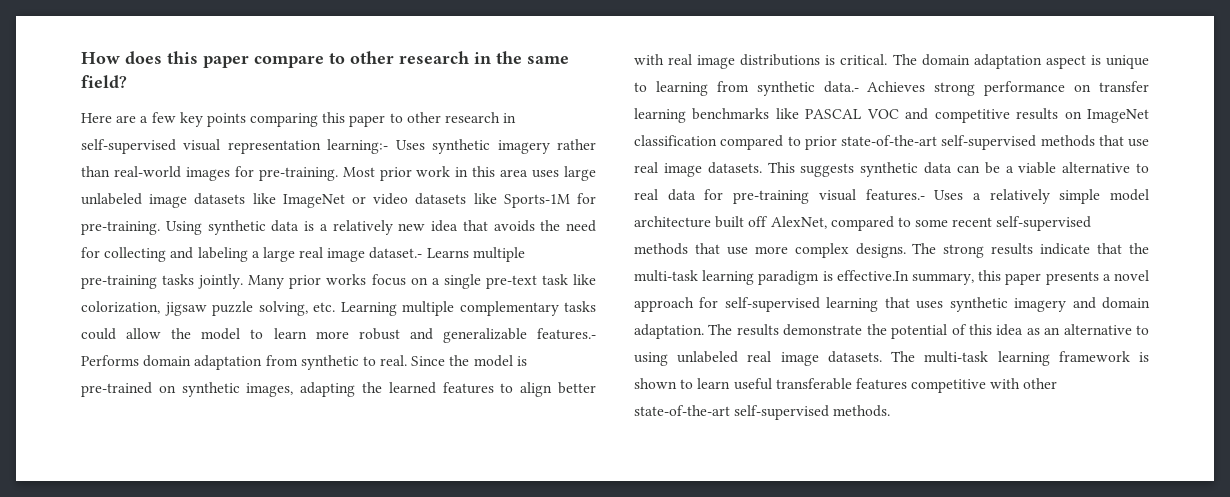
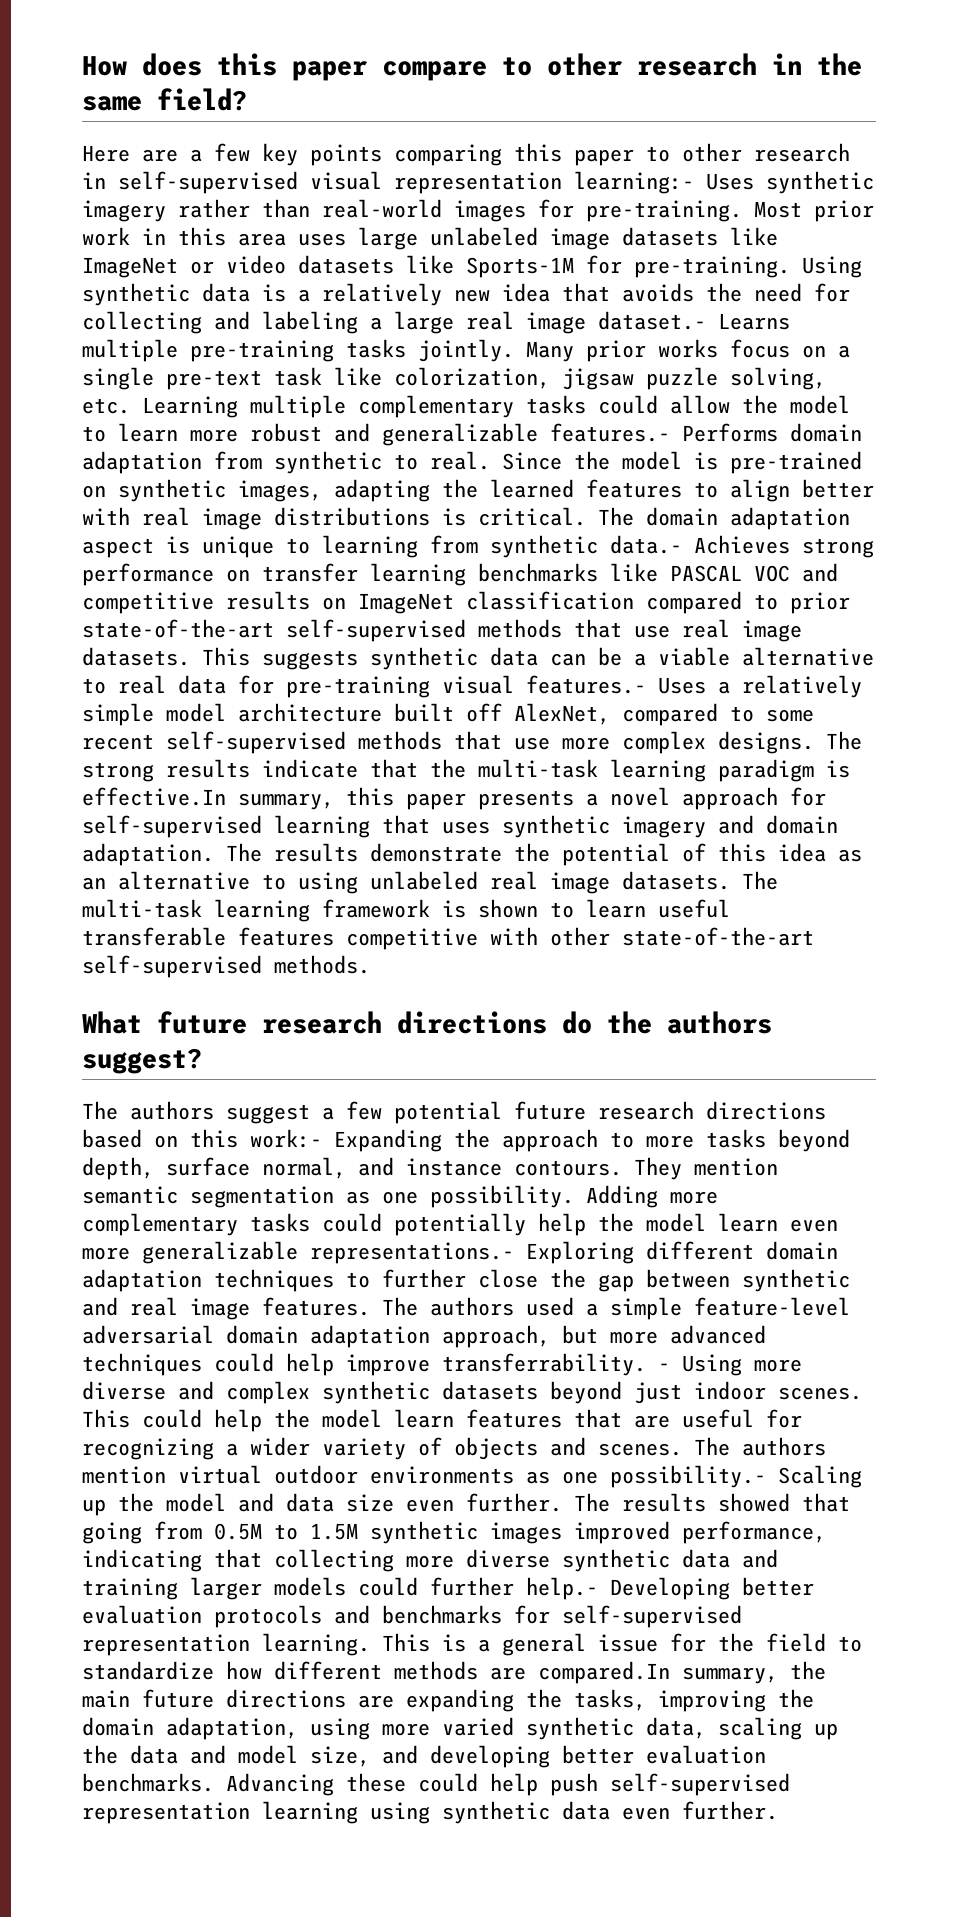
(891, 411) none -> [82,1011,772,1034] [82,1048,202,1074] [82,1101,826,1124] [82,1129,850,1152] [82,1157,778,1180] [82,1185,718,1208] [82,1213,838,1236] [82,1241,838,1264] [82,1269,850,1292] [82,1297,850,1320] [82,1325,766,1348] [82,1353,802,1376] [82,1381,862,1404] [82,1409,802,1432] [82,1437,826,1460] [82,1465,862,1488] [82,1493,850,1516] [82,1521,826,1544] [82,1549,778,1572] [82,1577,814,1600] [82,1605,742,1628] [82,1633,862,1656] [82,1661,826,1684] [82,1689,814,1712] [82,1717,838,1740] [82,1745,766,1768] [82,1773,790,1796] [82,1801,778,1824] // What future research directions do the authors suggest? // The authors suggest a few potential future research directions based on this work:- Expanding the approach to more tasks beyond depth, surface normal, and instance contours. They mention semantic segmentation as one possibility. Adding more complementary tasks could potentially help the model learn even more generalizable representations.- Exploring different domain adaptation techniques to further close the gap between synthetic and real image features. The authors used a simple feature-level adversarial domain adaptation approach, but more advanced techniques could help improve transferrability. - Using more diverse and complex synthetic datasets beyond just indoor scenes. This could help the model learn features that are useful for recognizing a wider variety of objects and scenes. The authors mention virtual outdoor environments as one possibility.- Scaling up the model and data size even further. The results showed that going from 0.5M to 1.5M synthetic images improved performance, indicating that collecting more diverse synthetic data and training larger models could further help.- Developing better evaluation protocols and benchmarks for self-supervised representation learning. This is a general issue for the field to standardize how different methods are compared.In summary, the main future directions are expanding the tasks, improving the domain adaptation, using more varied synthetic data, scaling up the data and model size, and developing better evaluation benchmarks. Advancing these could help push self-supervised representation learning using synthetic data even further.

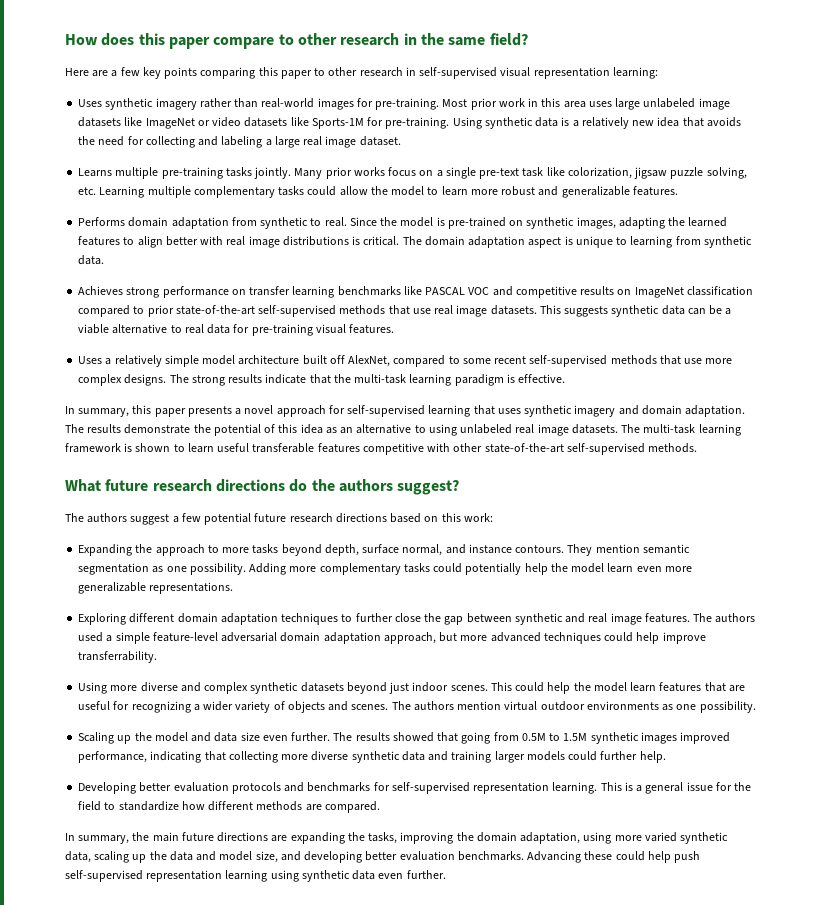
[574,171,694,194] learning:- -> [612,67,658,79] learning: //
[598,311,706,330] dataset.- -> [359,136,401,146] dataset. //
[550,423,670,442] features.- -> [632,186,678,196] features. //
[610,535,682,554] data.- -> [78,255,105,265] data. //
[526,675,646,694] features.- -> [349,324,395,334] features. //
[82,787,226,806] effective.In -> [518,374,566,383] [65,406,75,414] effective. // In
[250,1129,322,1148] work:- -> [463,513,493,522] work: //
[310,1242,514,1264] representations.- -> [149,582,234,594] representations. //
[658,1363,670,1371] - -> (158, 657) //
[610,1465,766,1488] possibility.- -> [699,701,756,713] possibility. //
[526,1577,598,1600] help.- -> [639,751,666,763] help. //
[538,1661,670,1684] compared.In -> [324,801,380,813] [65,833,75,841] compared. // In

